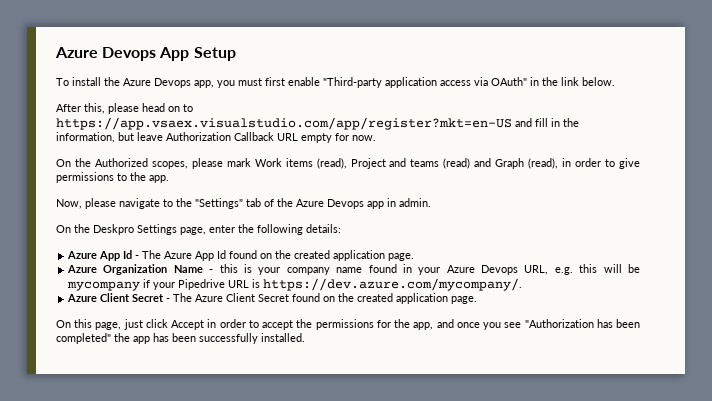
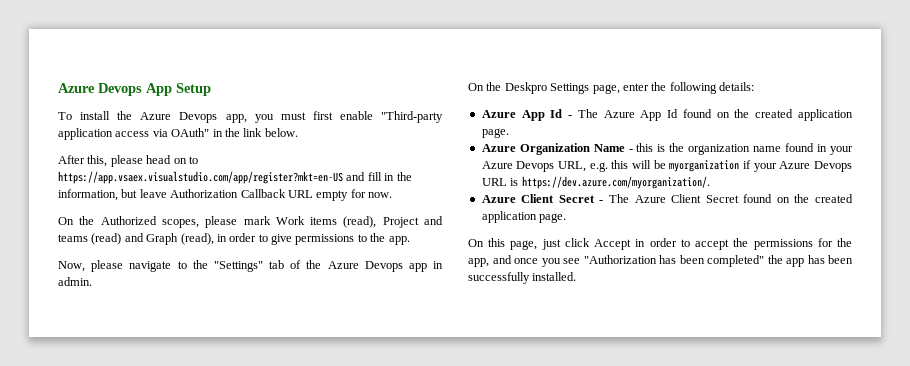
[258,267,330,275] your company -> [669,143,751,155] the organization
[67,281,141,291] mycompany -> [669,160,740,172] myorganization
[178,279,226,290] Pipedrive -> [779,161,853,172] Azure Devops
[263,278,523,291] https://dev.azure.com/mycompany/. -> [521,176,710,189] https://dev.azure.com/myorganization/.

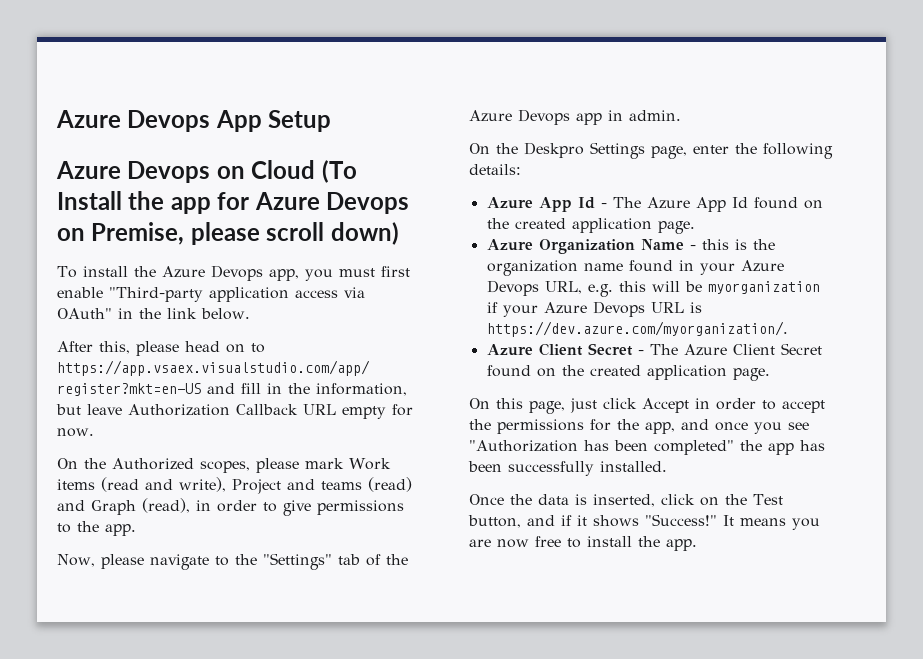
(211, 89) none -> [56,160,357,183] [57,191,410,214] [57,222,399,245] // Azure Devops on Cloud (To Install the app for Azure Devops on Premise, please scroll down)
[343,216,377,228] (read), -> [101,477,226,492] (read and write),
(577, 276) none -> [469,494,783,507] [468,514,820,530] [469,536,697,551] // Once the data is inserted, click on the Test button, and if it shows "Success!" It means you are now free to install the app.

